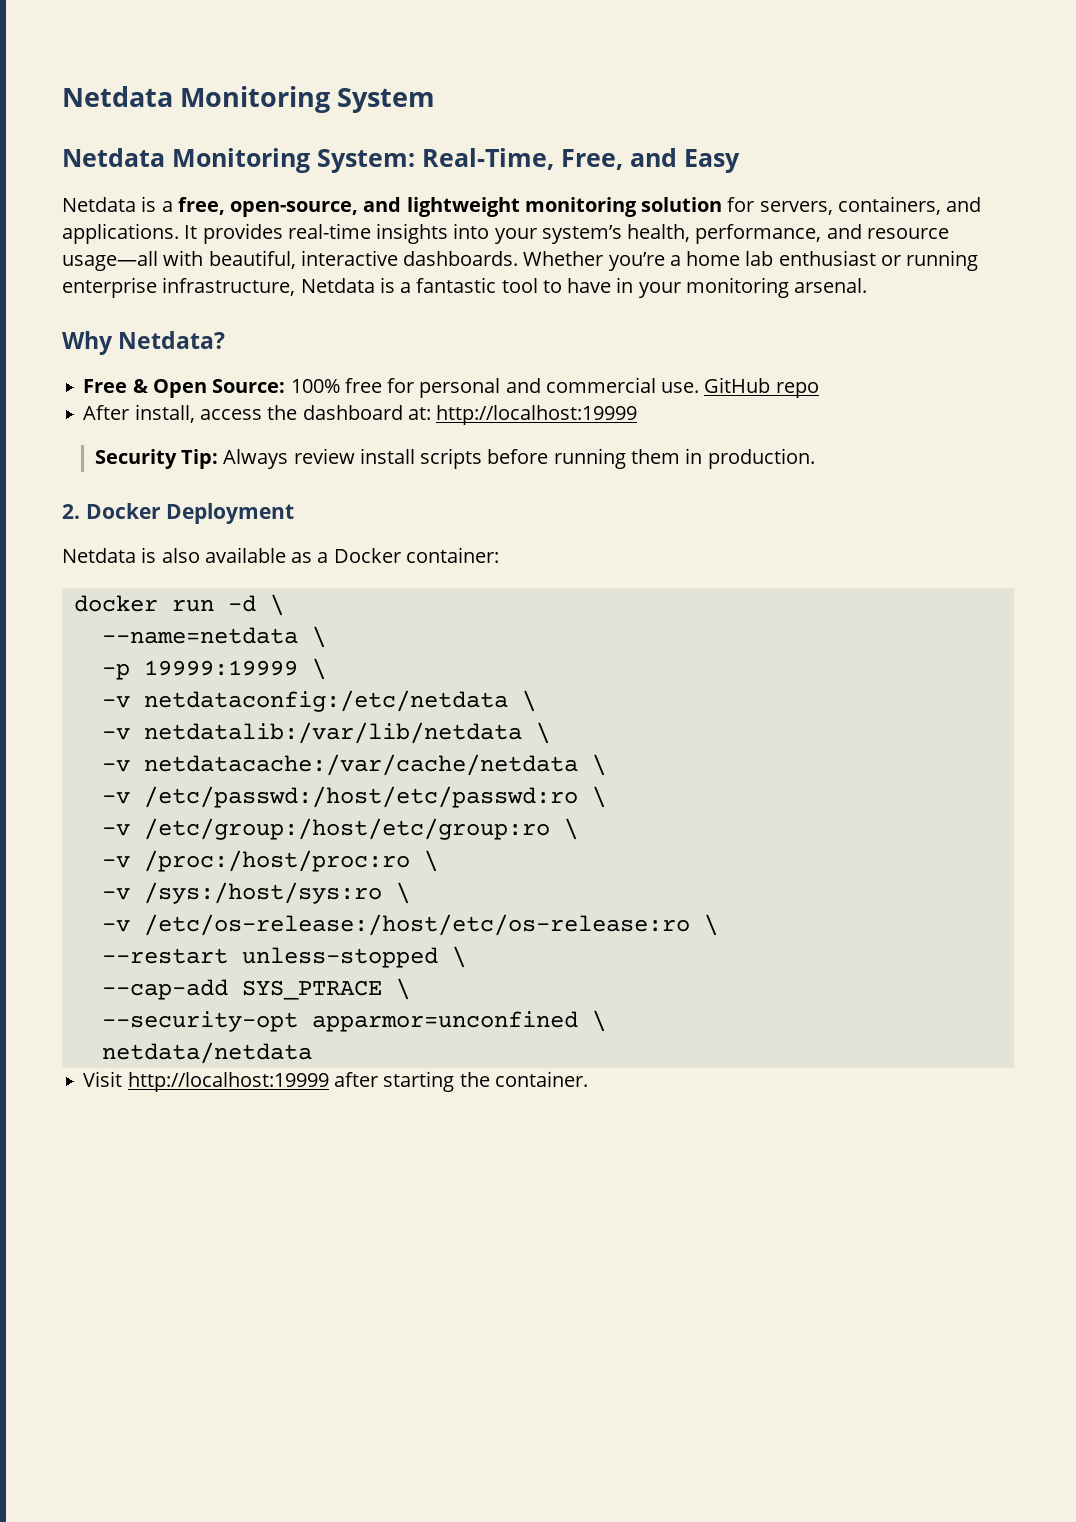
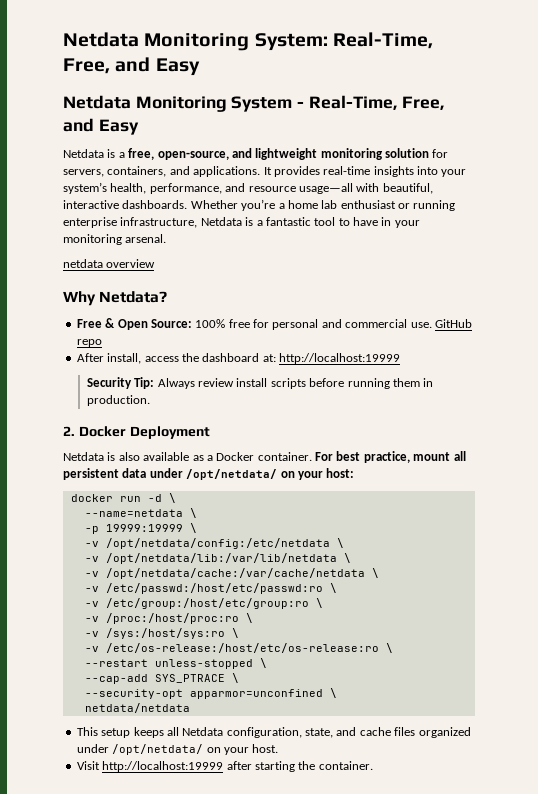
[62,86,436,113] [62,148,415,173] Netdata Monitoring System // Netdata Monitoring System: -> [63,32,433,51] [63,57,200,76] [63,95,305,112] Netdata Monitoring System: Real-Time, Free, and Easy // Netdata Monitoring System -
(868, 285) none -> [63,259,156,268] // netdata overview
[405,547,499,563] container: -> [257,451,466,463] [63,468,355,480] container. For best practice, mount all persistent data under /opt/netdata/ on your host:
[143,690,536,712] [101,722,550,744] [101,754,578,776] netdataconfig:/etc/netdata \ // -v netdatalib:/var/lib/netdata \ // -v netdatacache:/var/cache/netdata -> [105,538,344,549] [84,553,351,564] [84,568,365,579] /opt/netdata/config:/etc/netdata \ // -v /opt/netdata/lib:/var/lib/netdata \ // -v /opt/netdata/cache:/var/cache/netdata
(312, 1053) none -> [76,727,471,738] [76,744,279,755] // This setup keeps all Netdata configuration, state, and cache files organized under /opt/netdata/ on your host.

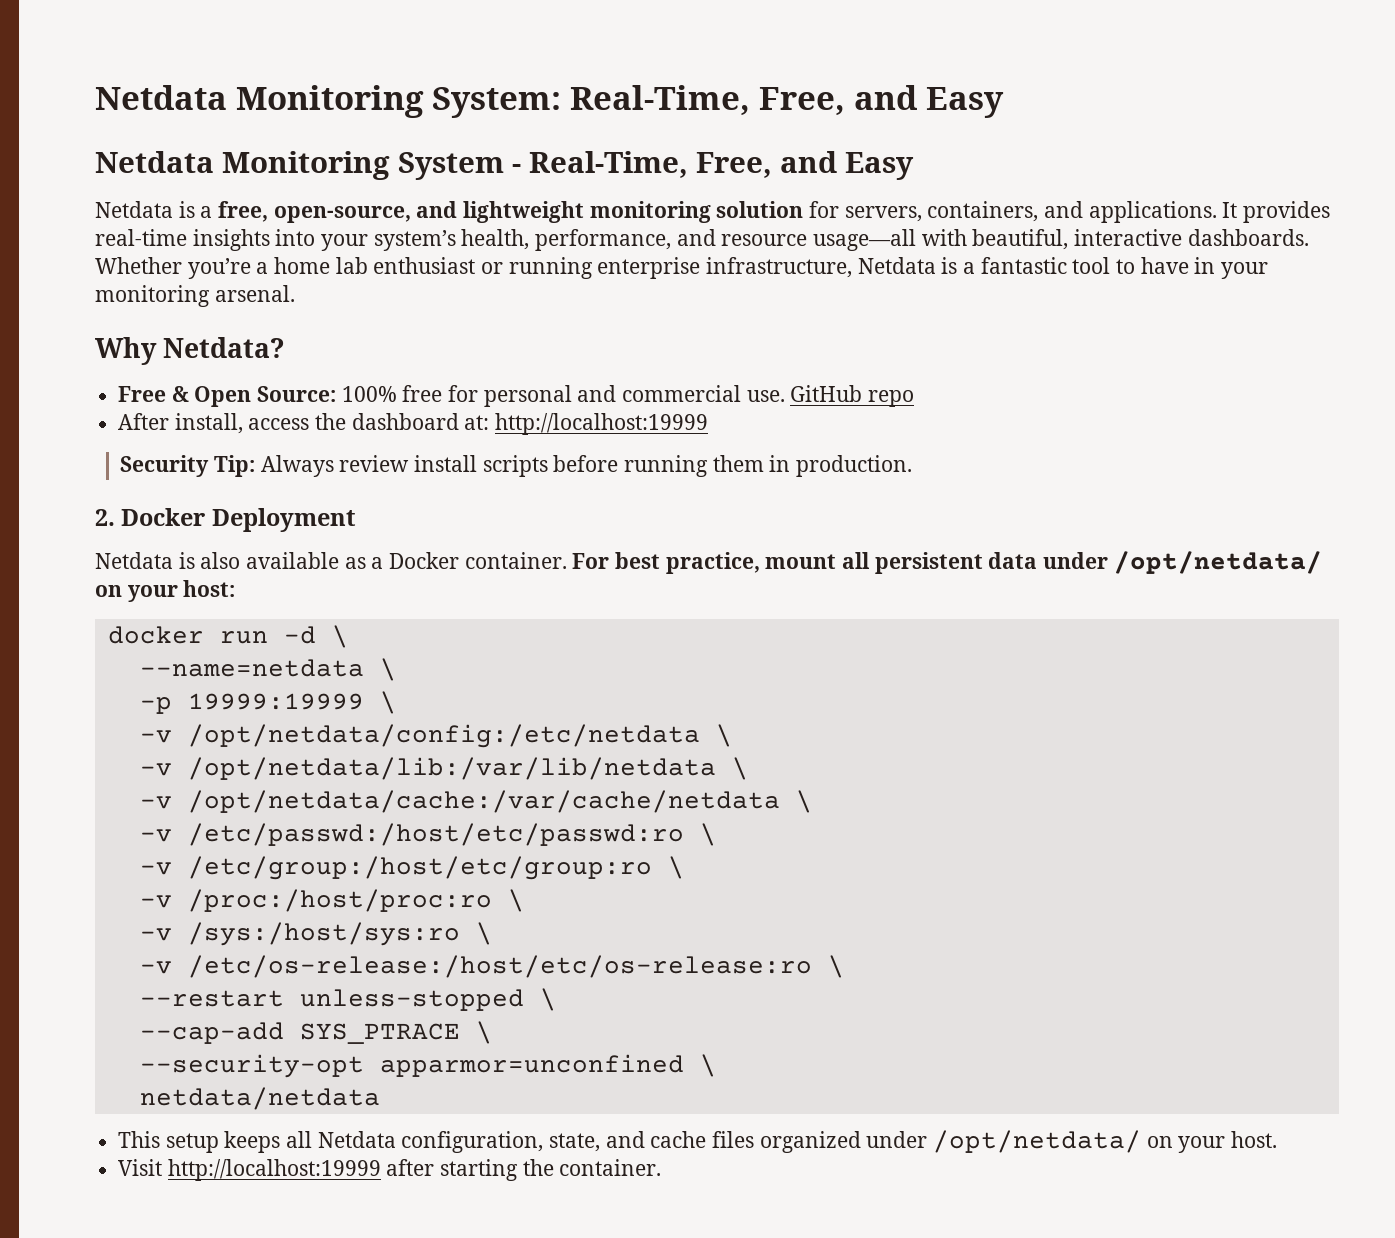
[63,259,156,268] // netdata overview -> (295, 293) none

